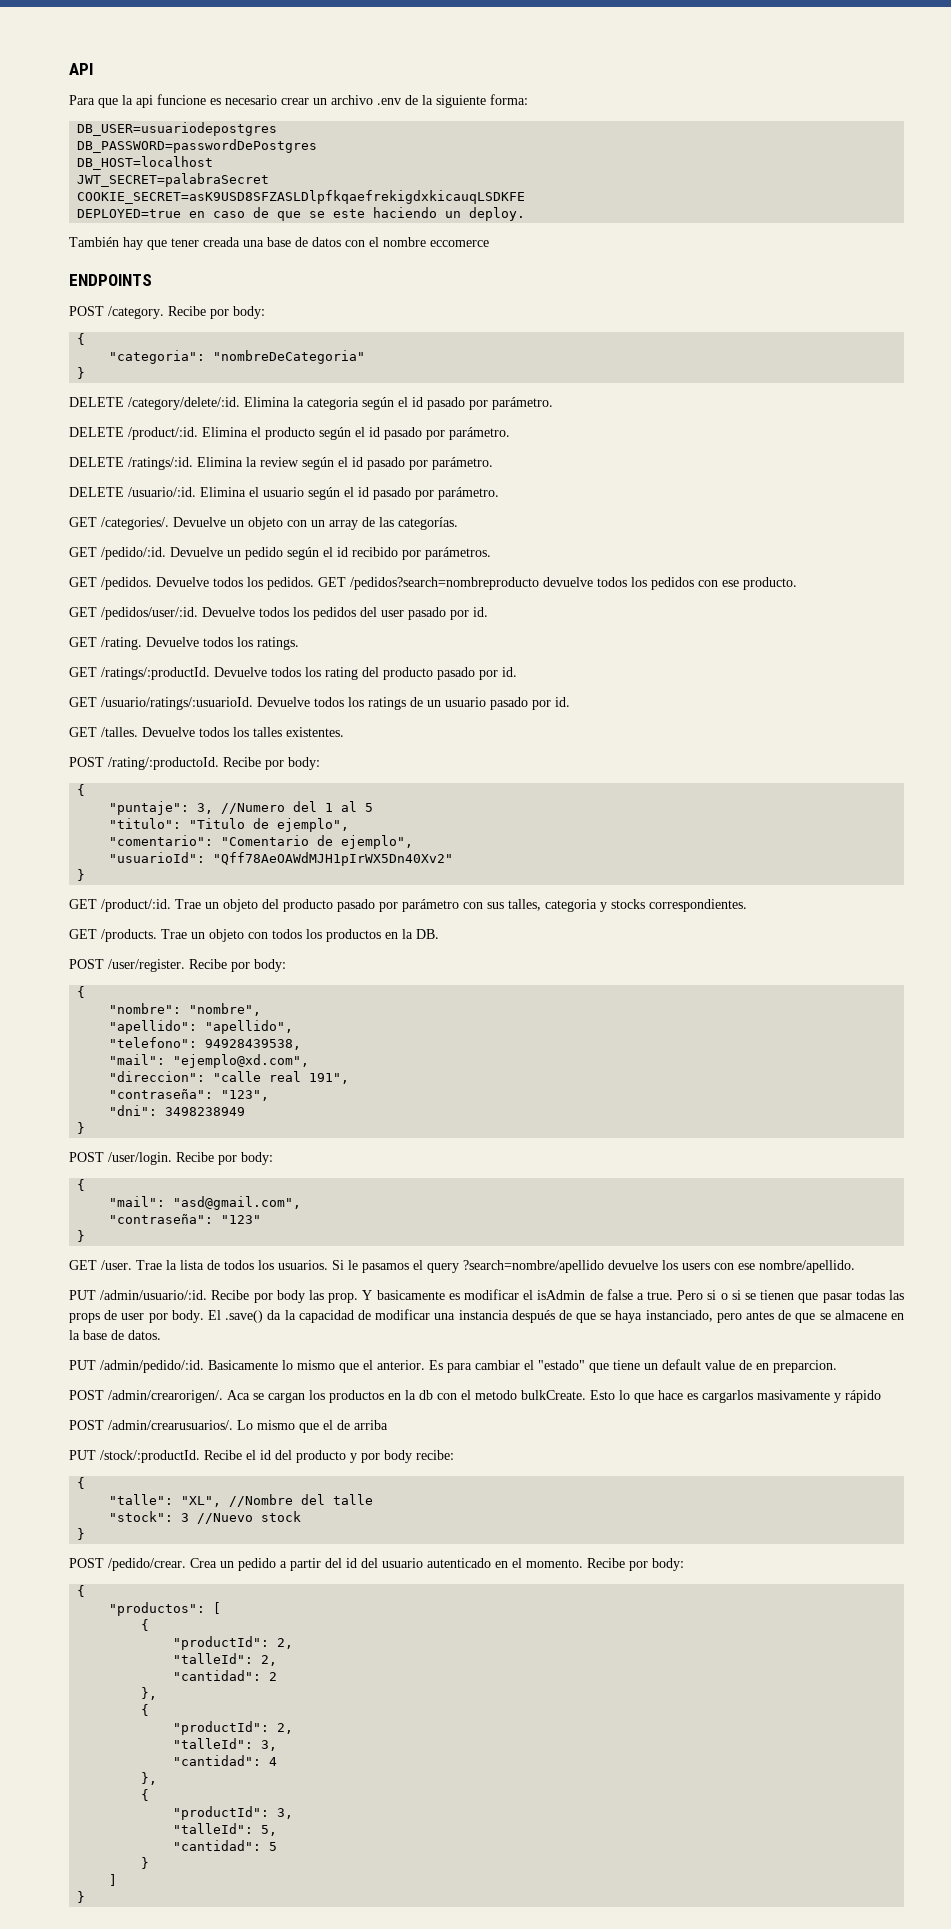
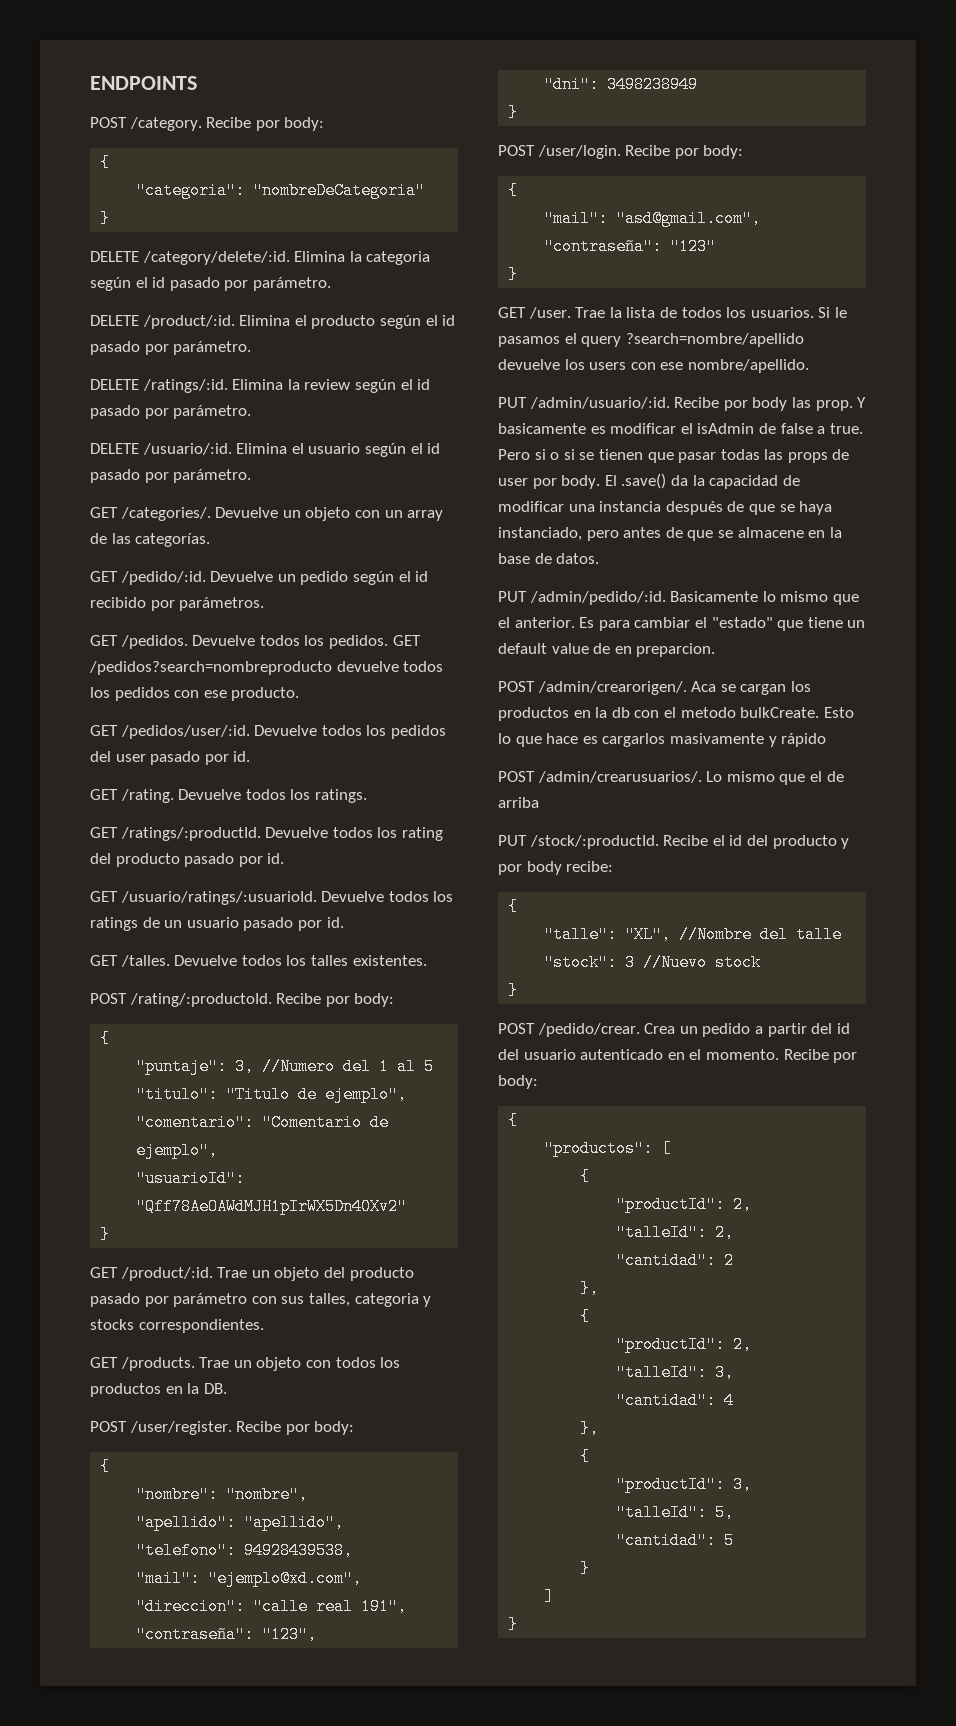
[69,63,93,75] [69,94,528,108] [77,122,278,136] [77,139,318,153] [77,156,214,170] [77,173,270,187] [77,190,526,204] [77,207,526,221] [69,237,489,250] API // Para que la api funcione es necesario crear un archivo .env de la siguiente forma: // DB_USER=usuariodepostgres // DB_PASSWORD=passwordDePostgres // DB_HOST=localhost // JWT_SECRET=palabraSecret // COOKIE_SECRET=asK9USD8SFZASLDlpfkqaefrekigdxkicauqLSDKFE // DEPLOYED=true en caso de que se este haciendo un deploy. // También hay que tener creada una base de datos con el nombre eccomerce // -> (90, 83) none

